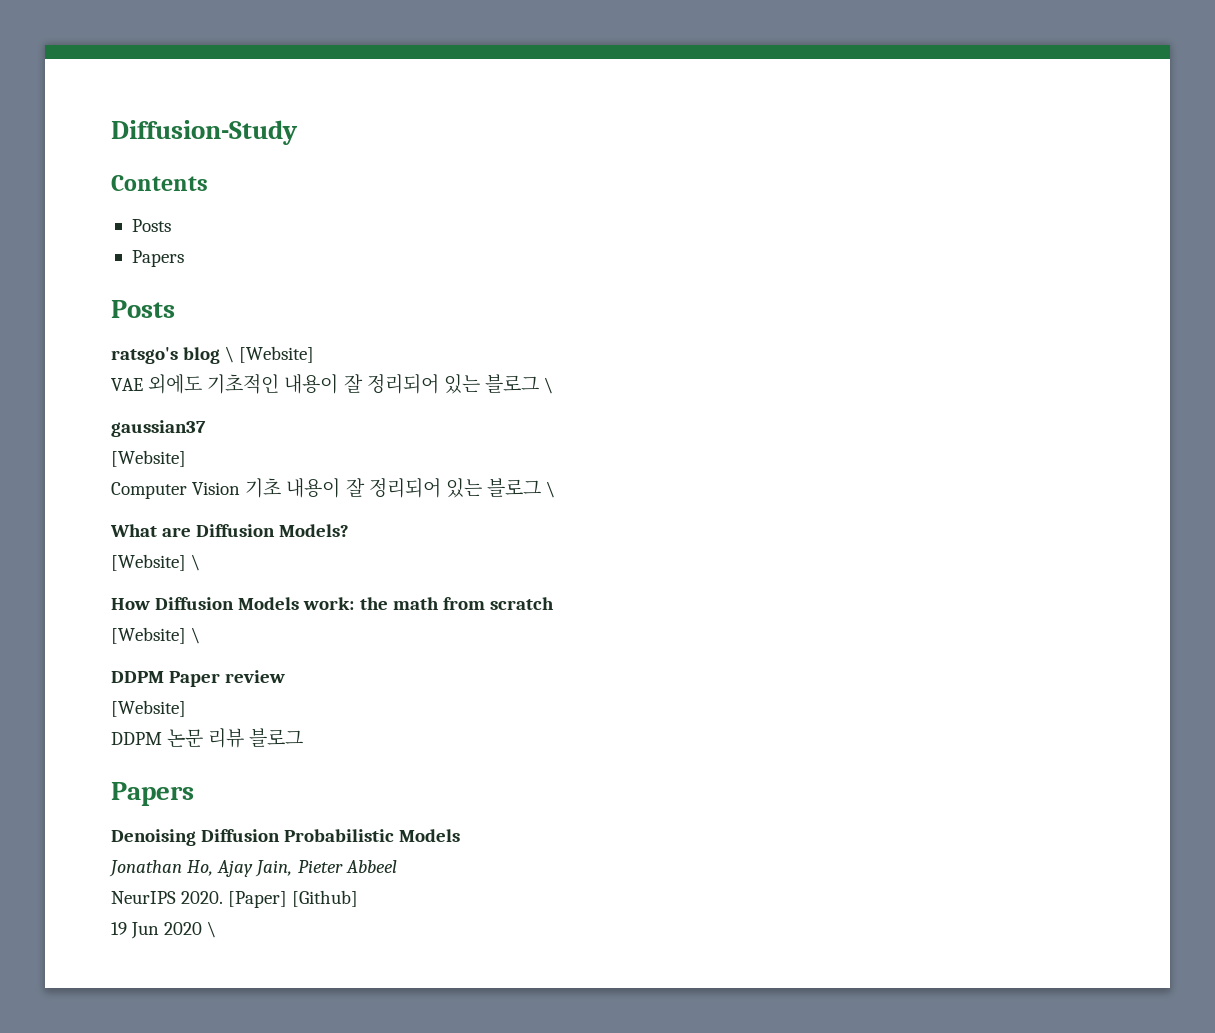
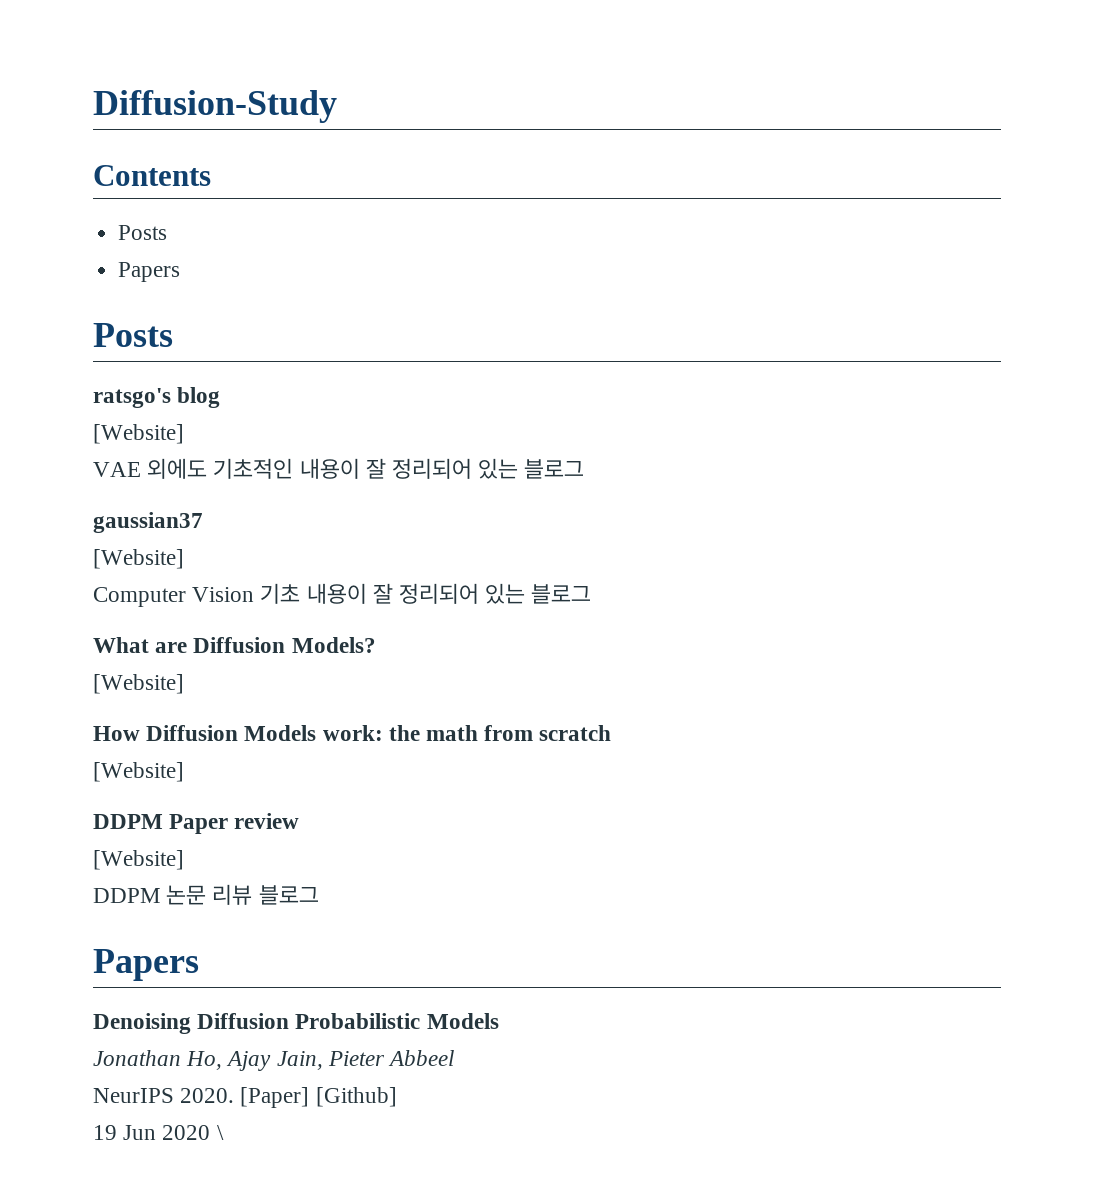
[225,346,235,363] \ -> (221, 397) //
[544,377,554,394] \ -> (585, 469) none
[546,481,556,498] \ -> (592, 594) none
[191,554,201,571] \ -> (184, 684) none
[191,627,201,644] \ -> (184, 772) none

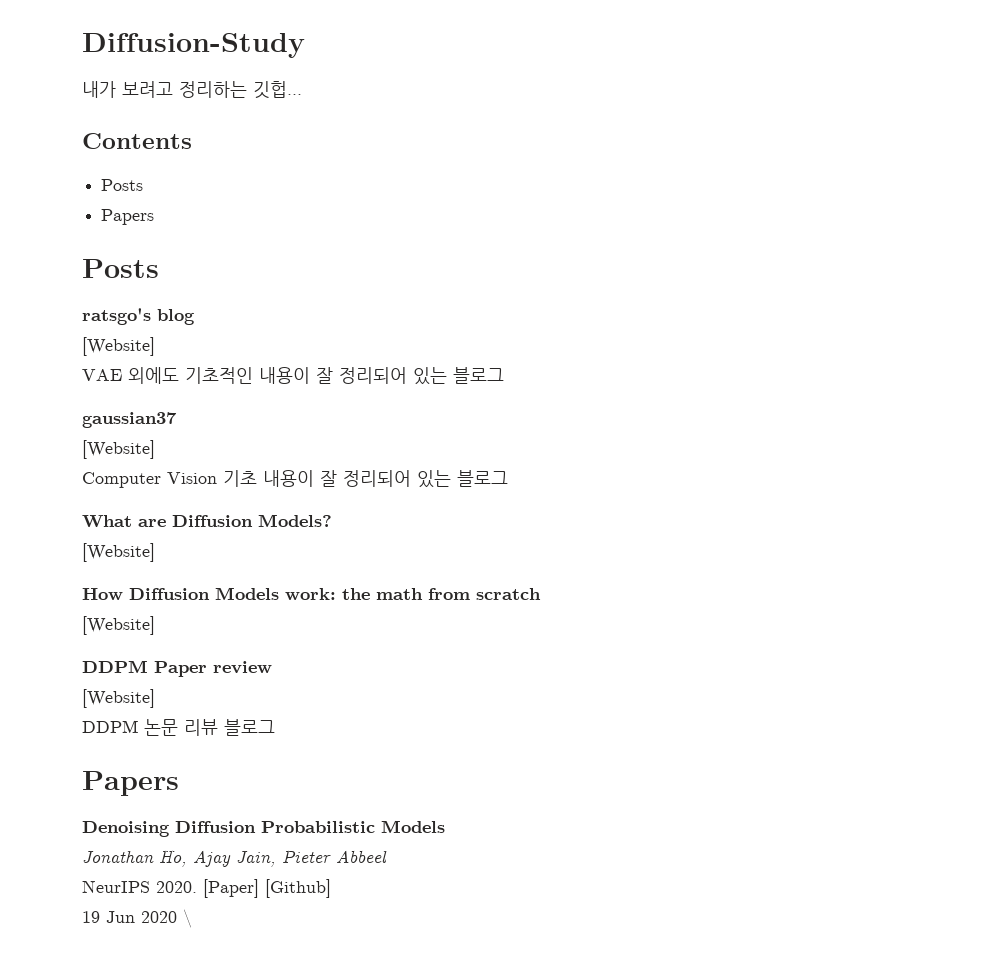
(337, 106) none -> [82,81,302,99] // 내가 보려고 정리하는 깃헙...

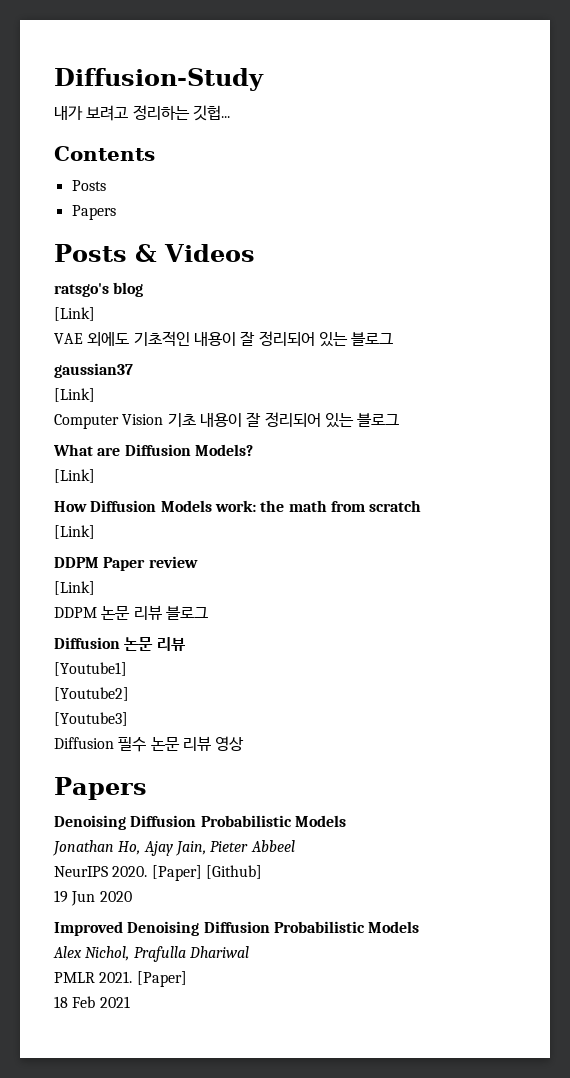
(159, 268) none -> [134,244,255,262] & Videos
[82,337,155,356] [Website] -> [54,307,95,321] [Link]
[82,440,155,459] [Website] -> [54,388,95,402] [Link]
[82,543,155,562] [Website] -> [54,469,95,483] [Link]
[82,616,155,635] [Website] -> [54,525,95,539] [Link]
[82,689,155,708] [Website] -> [54,581,95,595] [Link]
(275, 727) none -> [54,637,185,651] [54,662,127,676] [54,687,129,701] [54,712,128,726] [54,736,245,752] // Diffusion 논문 리뷰 // [Youtube1] // [Youtube2] // [Youtube3] // Diffusion 필수 논문 리뷰 영상
[183,909,192,928] \ -> [54,921,420,936] [53,946,249,962] [54,971,187,987] [54,996,130,1008] // Improved Denoising Diffusion Probabilistic Models // Alex Nichol, Prafulla Dhariwal // PMLR 2021. [Paper] // 18 Feb 2021

